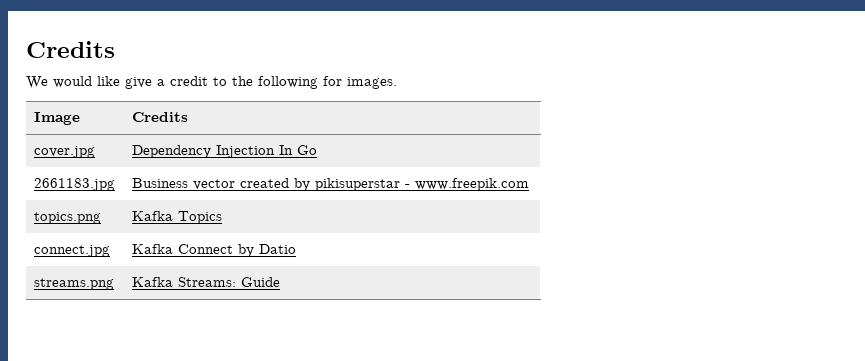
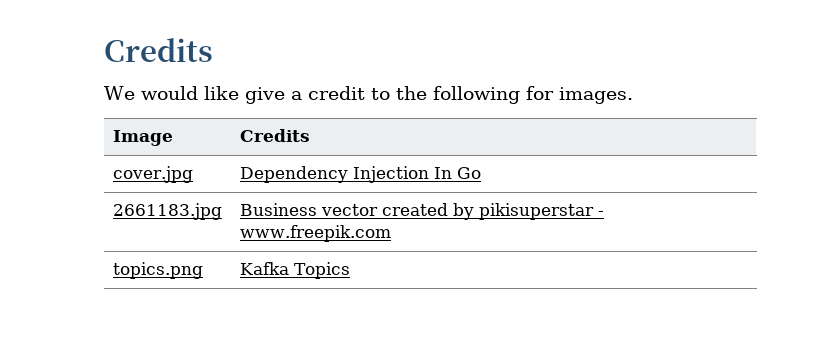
[34,245,111,257] [132,244,297,257] [34,278,115,290] [132,277,281,287] // connect.jpg | Kafka Connect by Datio // streams.png | Kafka Streams: Guide -> (350, 270) none

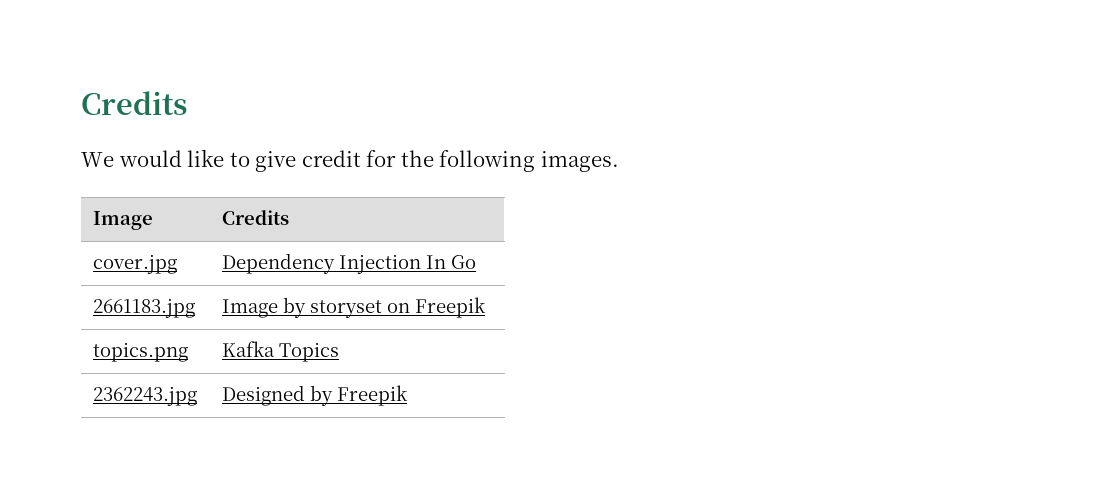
[244,86,390,104] give a credit to -> [229,150,397,172] to give credit for
[525,86,554,100] for -> (536, 161) none
[239,203,604,220] [239,225,391,242] Business vector created by pikisuperstar - www.freepik.com -> [222,297,487,318] Image by storyset on Freepik
(350, 270) none -> [93,386,198,406] [222,385,409,406] // 2362243.jpg | Designed by Freepik

